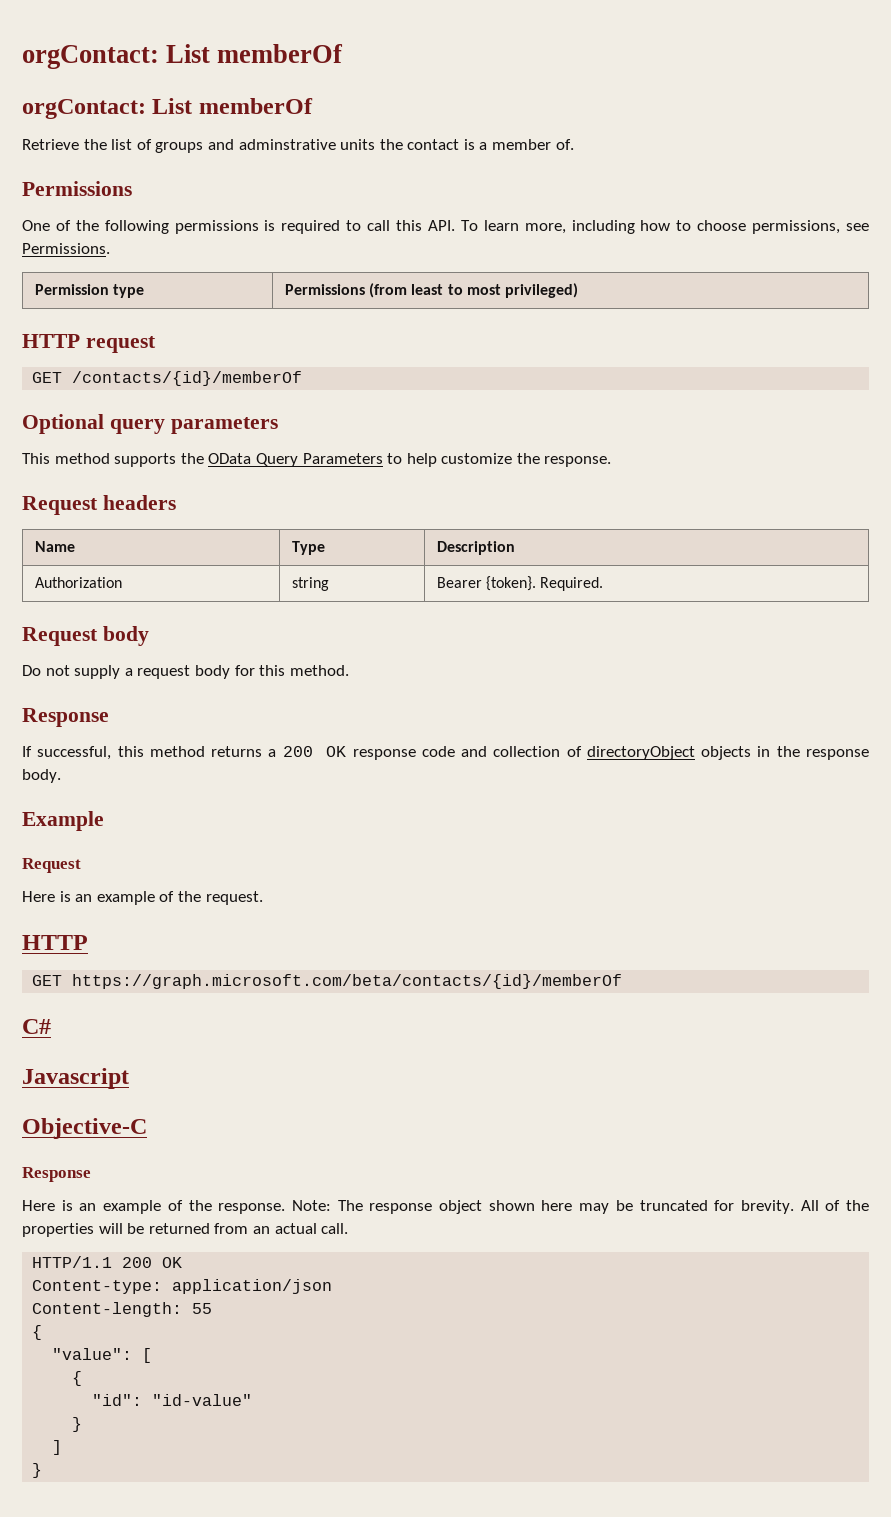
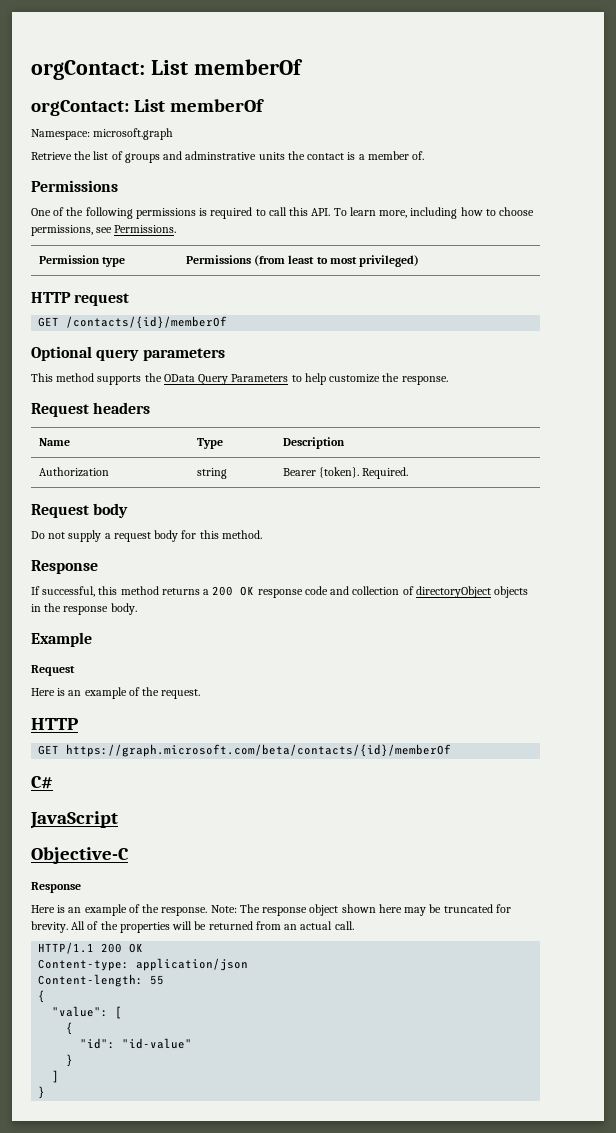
(313, 106) none -> [31,128,174,140] // Namespace: microsoft.graph
[22,1068,129,1089] Javascript -> [30,811,118,829] JavaScript

